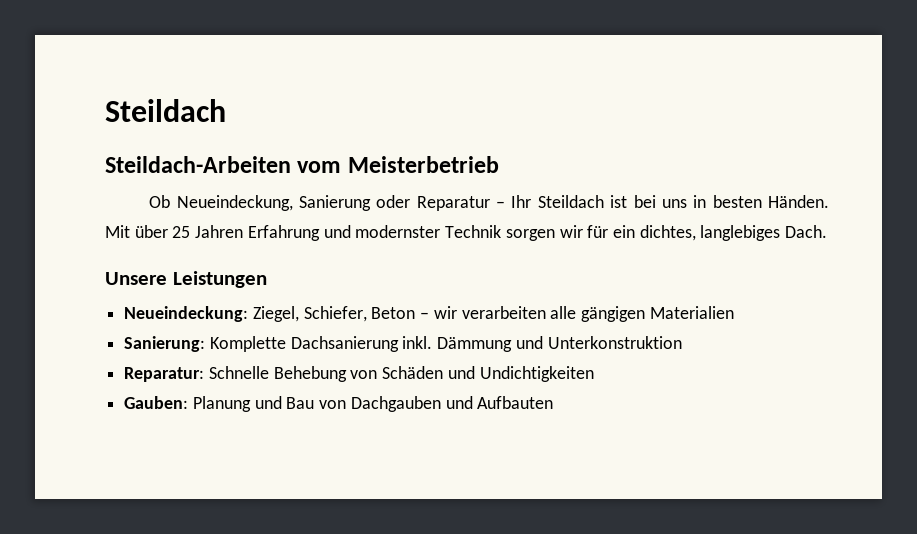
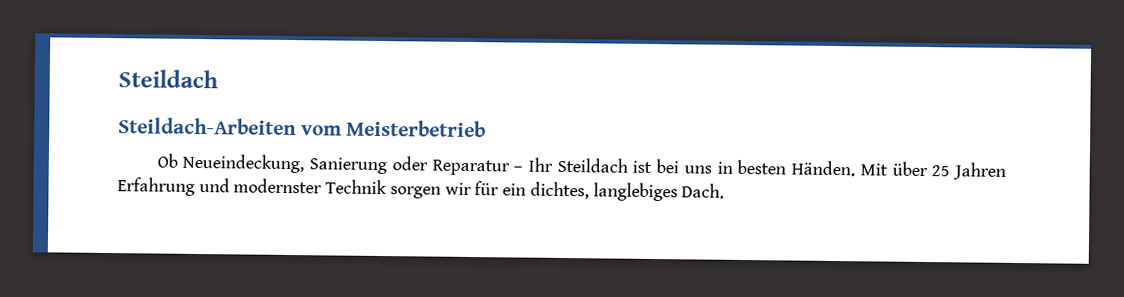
[105,271,267,288] [124,306,734,322] [124,336,682,352] [124,366,594,382] [124,396,554,412] // Unsere Leistungen // Neueindeckung: Ziegel, Schiefer, Beton – wir verarbeiten alle gängigen Materialien // Sanierung: Komplette Dachsanierung inkl. Dämmung und Unterkonstruktion // Reparatur: Schnelle Behebung von Schäden und Undichtigkeiten // Gauben: Planung und Bau von Dachgauben und Aufbauten -> (725, 191) none

